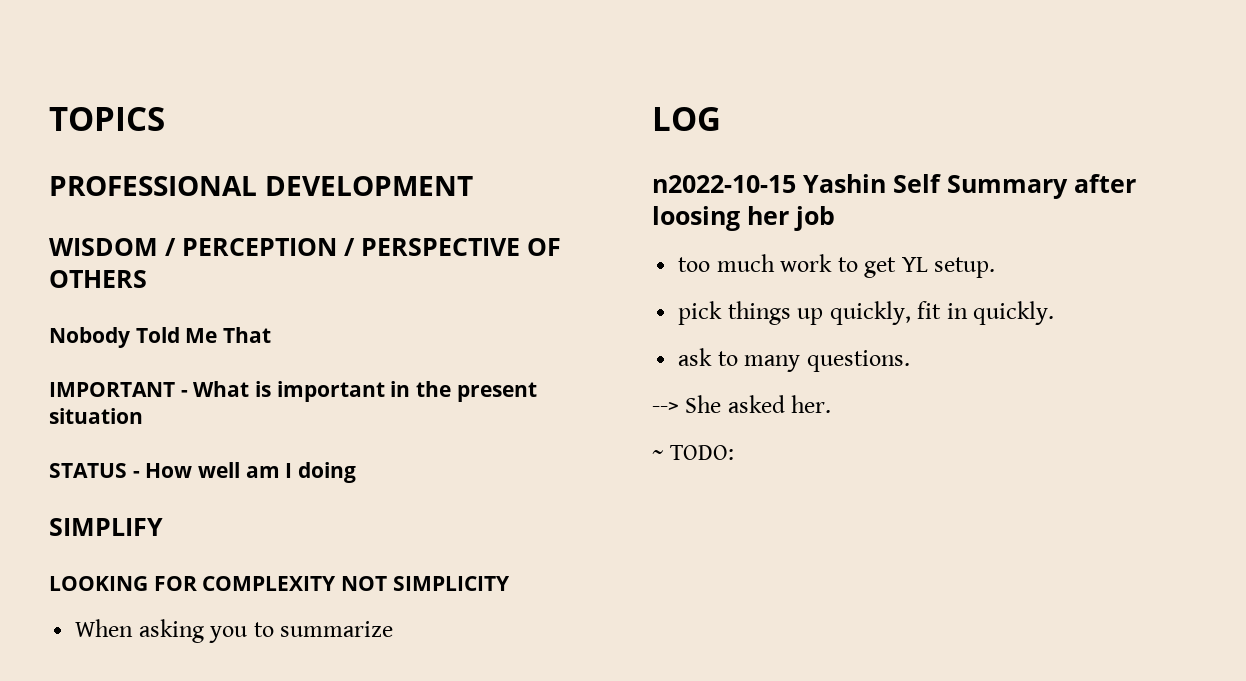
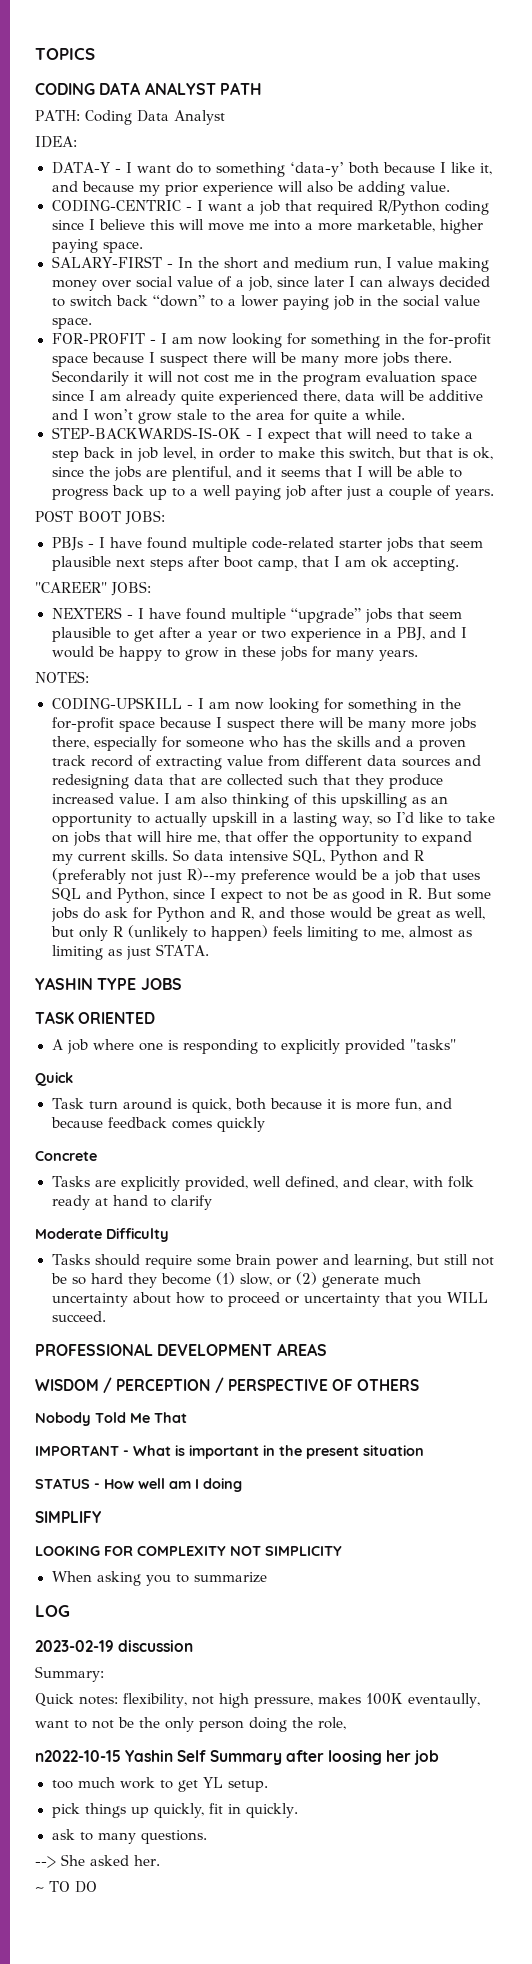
(165, 119) none -> [35,82,262,95] [35,110,225,125] [35,136,77,148] [51,162,493,177] [51,181,450,196] [51,200,489,215] [51,219,483,234] [51,239,143,253] [51,256,489,272] [51,276,490,291] [51,295,480,310] [51,317,92,329] [51,333,491,348] [51,352,452,367] [51,370,477,386] [51,390,483,405] [51,409,405,424] [51,427,474,443] [51,447,493,462] [51,466,462,481] [51,485,494,500] [35,510,165,525] [51,537,483,552] [51,556,459,571] [35,581,151,596] [51,607,462,623] [51,627,467,642] [51,646,418,661] [35,671,89,683] [51,697,461,713] [51,717,476,732] [51,736,466,751] [51,755,481,770] [51,774,443,789] [51,793,448,808] [51,812,496,827] [51,831,472,846] [51,849,424,865] [51,868,480,884] [51,887,491,903] [50,907,485,922] [50,925,472,941] [51,944,210,960] [35,977,182,990] [35,1011,156,1024] [51,1039,456,1054] [35,1072,73,1086] [51,1098,453,1113] [50,1117,265,1132] [35,1151,97,1161] [51,1176,475,1191] [51,1195,212,1210] [35,1228,169,1242] [51,1254,495,1269] [50,1272,422,1288] [51,1292,488,1307] [51,1311,106,1322] // CODING DATA ANALYST PATH // PATH: Coding Data Analyst // IDEA: // DATA-Y - I want do to something ‘data-y’ both because I like it, and because my prior experience will also be adding value. // CODING-CENTRIC - I want a job that required R/Python coding since I believe this will move me into a more marketable, higher paying space. // SALARY-FIRST - In the short and medium run, I value making money over social value of a job, since later I can always decided to switch back “down” to a lower paying job in the social value space. // FOR-PROFIT - I am now looking for something in the for-profit space because I suspect there will be many more jobs there. Secondarily it will not cost me in the program evaluation space since I am already quite experienced there, data will be additive and I won’t grow stale to the area for quite a while. // STEP-BACKWARDS-IS-OK - I expect that will need to take a step back in job level, in order to make this switch, but that is ok, since the jobs are plentiful, and it seems that I will be able to progress back up to a well paying job after just a couple of years. // POST BOOT JOBS: // PBJs - I have found multiple code-related starter jobs that seem plausible next steps after boot camp, that I am ok accepting. // "CAREER" JOBS: // NEXTERS - I have found multiple “upgrade” jobs that seem plausible to get after a year or two experience in a PBJ, and I would be happy to grow in these jobs for many years. // NOTES: // CODING-UPSKILL - I am now looking for something in the for-profit space because I suspect there will be many more jobs there, especially for someone who has the skills and a proven track record of extracting value from different data sources and redesigning data that are collected such that they produce increased value. I am also thinking of this upskilling as an opportunity to actually upskill in a lasting way, so I'd like to take on jobs that will hire me, that offer the opportunity to expand my current skills. So data intensive SQL, Python and R (preferably not just R)--my preference would be a job that uses SQL and Python, since I expect to not be as good in R. But some jobs do ask for Python and R, and those would be great as well, but only R (unlikely to happen) feels limiting to me, almost as limiting as just STATA. // YASHIN TYPE JOBS // TASK ORIENTED // A job where one is responding to explicitly provided "tasks" // Quick // Task turn around is quick, both because it is more fun, and because feedback comes quickly // Concrete // Tasks are explicitly provided, well defined, and clear, with folk ready at hand to clarify // Moderate Difficulty // Tasks should require some brain power and learning, but still not be so hard they become (1) slow, or (2) generate much uncertainty about how to proceed or uncertainty that you WILL succeed.
(473, 186) none -> [276,1343,327,1356] AREAS
(721, 119) none -> [35,1640,194,1652] [35,1666,104,1682] [35,1693,480,1708] [35,1717,346,1732] // 2023-02-19 discussion // Summary: // Quick notes: flexibility, not high pressure, makes 100K eventaully, // want to not be the only person doing the role,
[670,445,735,460] TODO: -> [49,1881,97,1893] TO DO

